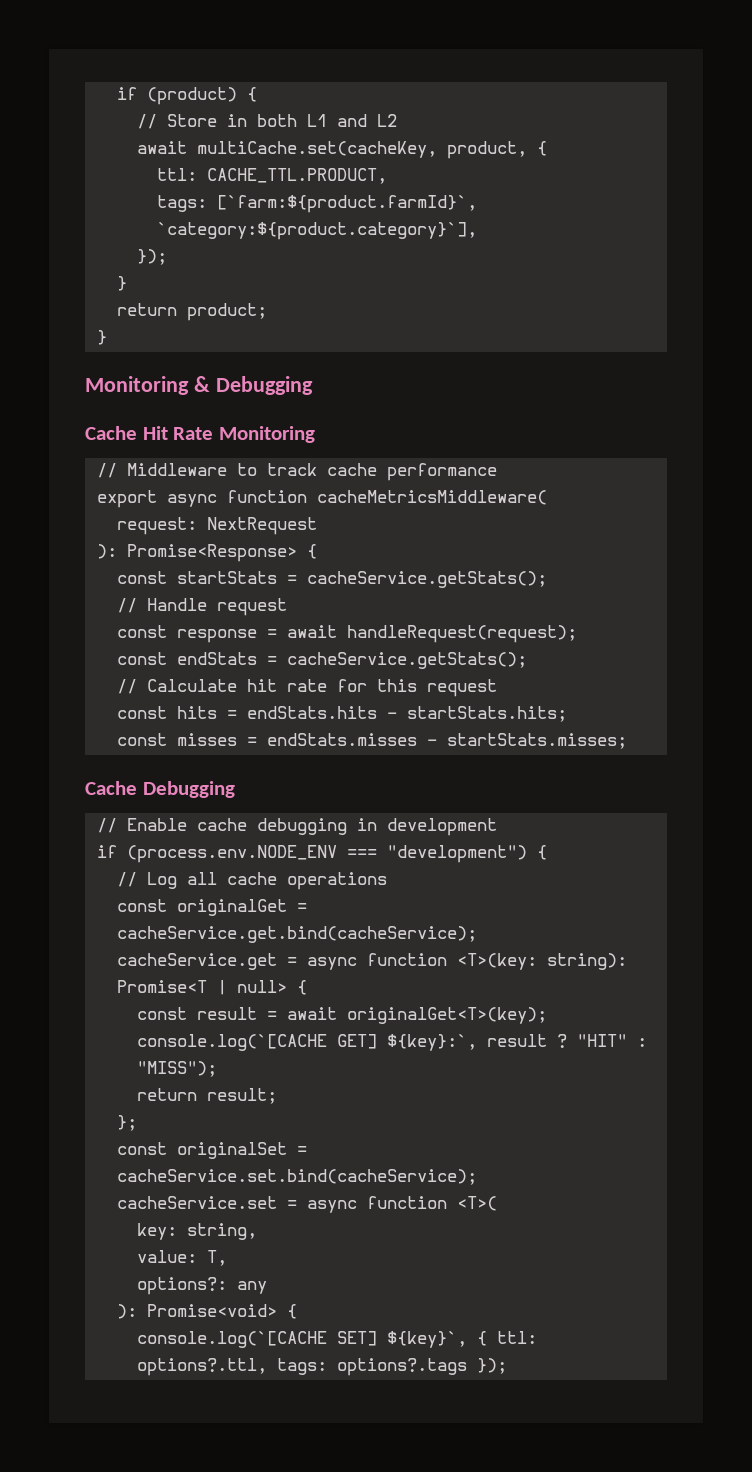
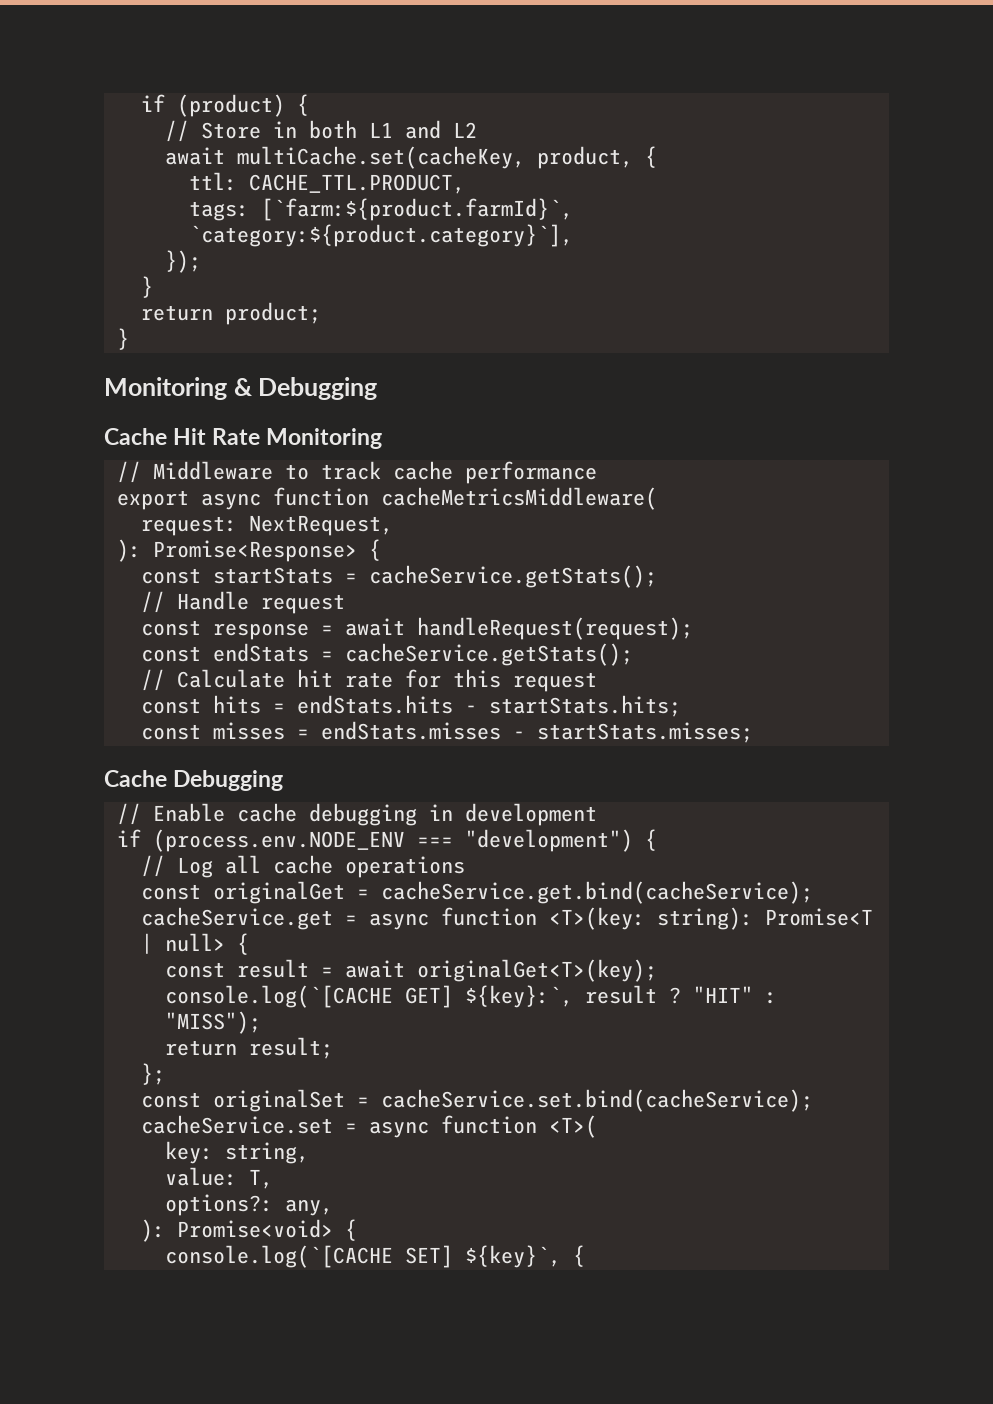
[207,517,317,535] NextRequest -> [248,515,393,536] NextRequest,
[237,1281,267,1294] any -> [284,1199,333,1216] any,
[497,1331,537,1344] [137,1358,507,1376] ttl: options?.ttl, tags: options?.tags }); -> (585, 1256) none

